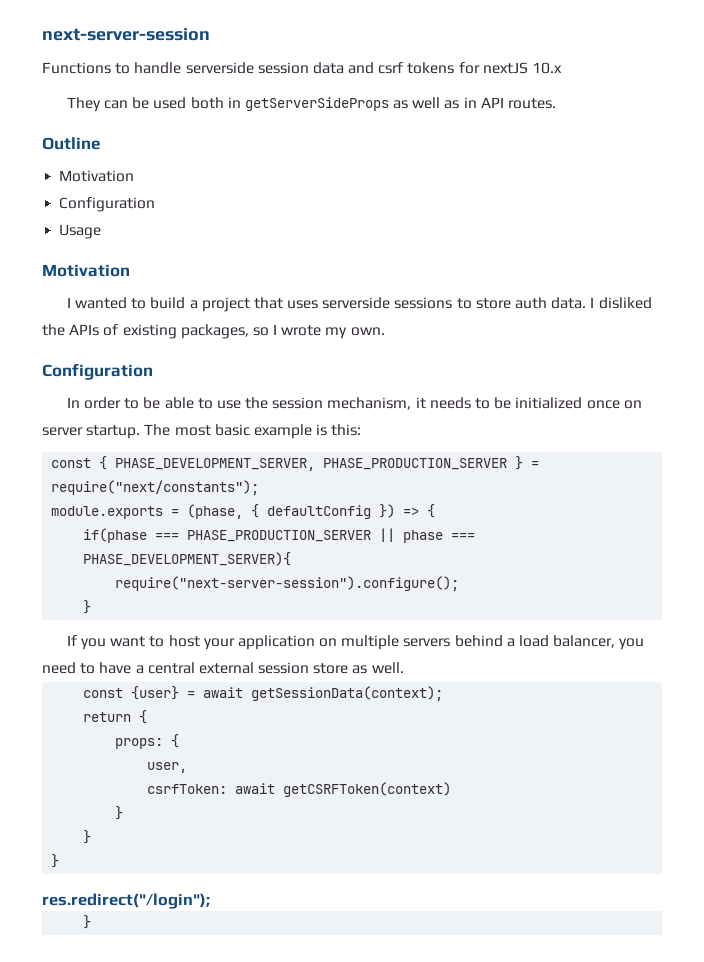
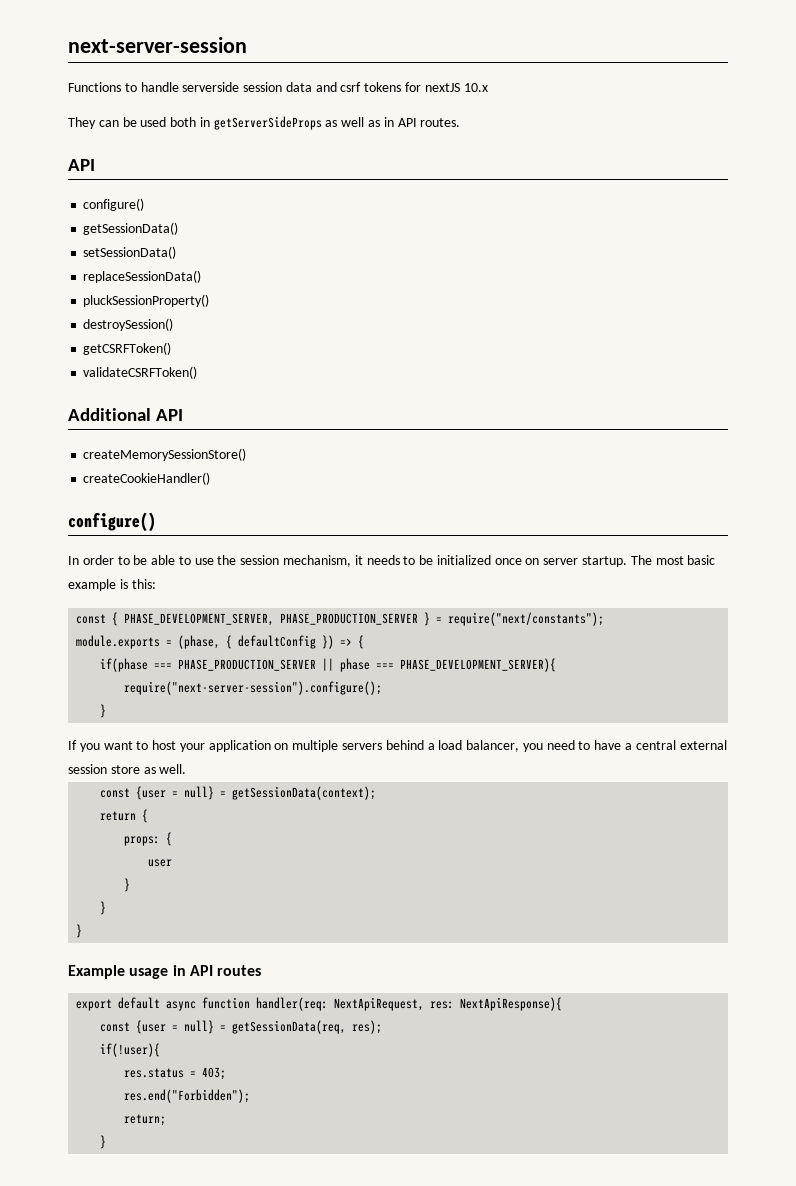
[42,137,101,150] [59,170,135,182] [59,197,156,212] [59,224,102,239] [42,264,130,277] [66,297,652,312] [42,324,385,339] [42,363,153,380] Outline // Motivation // Configuration // Usage // Motivation // I wanted to build a project that uses serverside sessions to store auth data. I disliked the APIs of existing packages, so I wrote my own. // Configuration -> [68,159,95,171] [83,198,145,211] [83,222,179,235] [83,246,177,259] [83,270,202,283] [83,294,210,307] [83,318,174,331] [83,342,172,355] [83,366,198,379] [68,408,184,421] [83,448,247,461] [83,472,211,485] [68,512,156,532] API // configure() // getSessionData() // setSessionData() // replaceSessionData() // pluckSessionProperty() // destroySession() // getCSRFToken() // validateCSRFToken() // Additional API // createMemorySessionStore() // createCookieHandler() // configure()
[131,686,244,700] {user} = await -> [136,786,227,800] {user = null} =
[147,762,188,773] [147,782,452,797] user, // csrfToken: await getCSRFToken(context) -> [148,859,173,867] user
[42,893,210,909] res.redirect("/login"); -> [68,965,262,979] [76,997,563,1011] [100,1020,383,1034] [100,1043,161,1057] [124,1067,227,1080] [124,1089,251,1103] [124,1114,167,1126] Example usage in API routes // export default async function handler(req: NextApiRequest, res: NextApiResponse){ // const {user = null} = getSessionData(req, res); // if(!user){ // res.status = 403; // res.end("Forbidden"); // return;

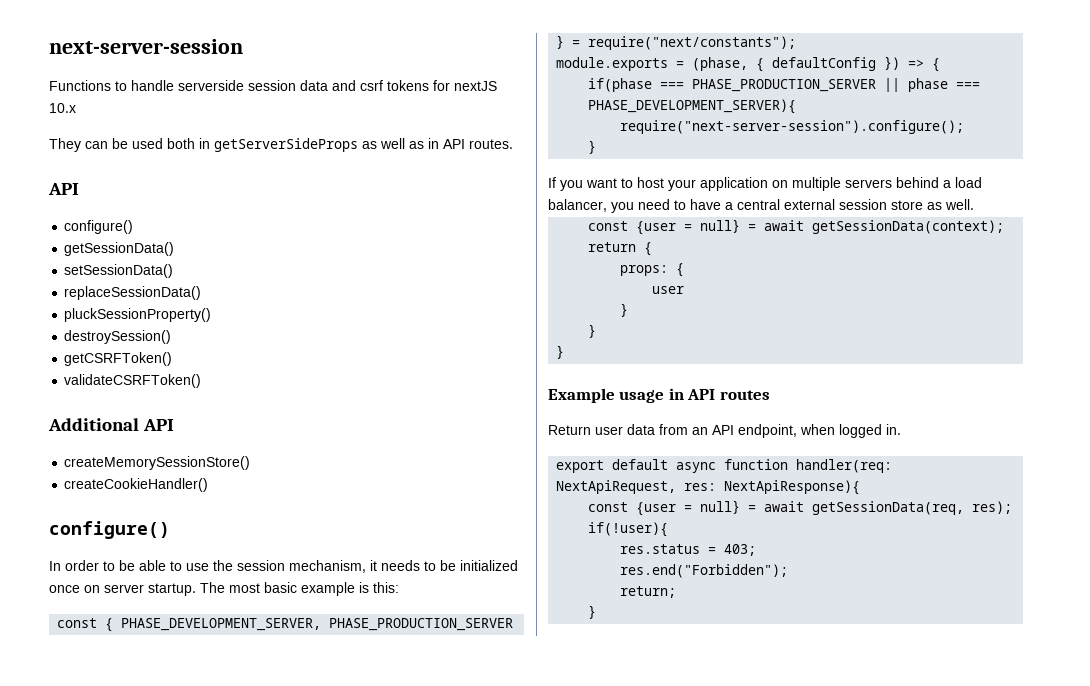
(227, 794) none -> [764,220,805,231] await
(262, 970) none -> [548,424,901,438] // Return user data from an API endpoint, when logged in.
(227, 1028) none -> [764,501,805,512] await

